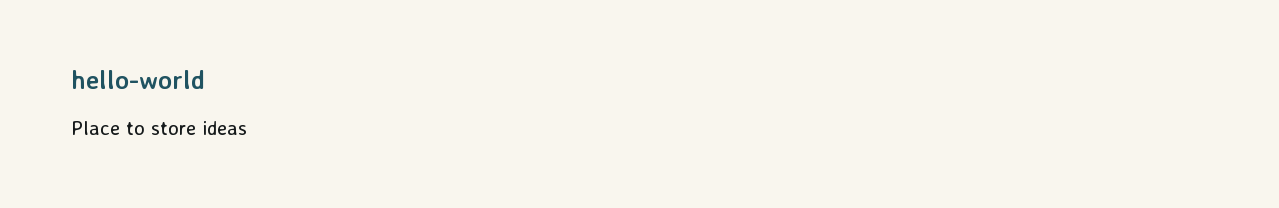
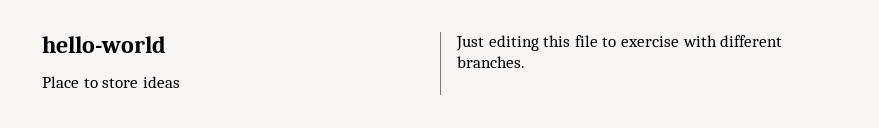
(247, 128) none -> [456,35,783,51] [457,56,525,68] // Just editing this file to exercise with different branches.

